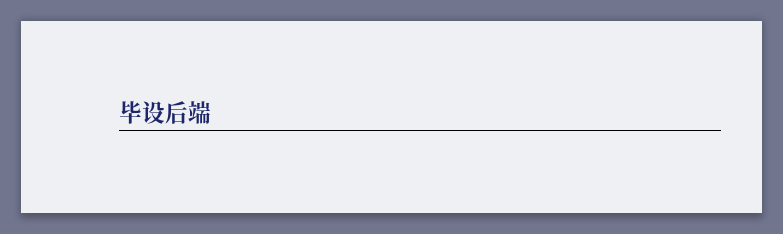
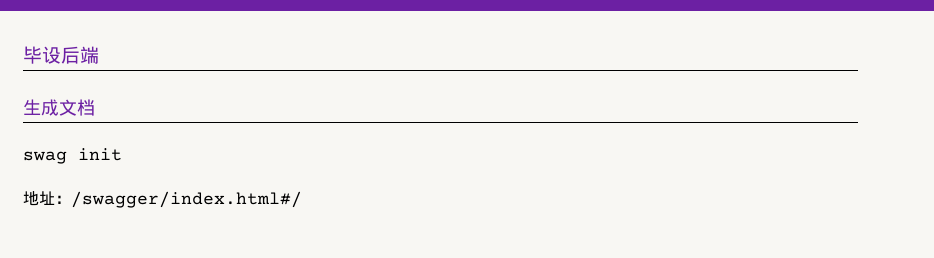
(211, 112) none -> [23,99,95,116] [23,148,122,164] [23,191,302,208] // 生成文档 // swag init // 地址：/swagger/index.html#/

